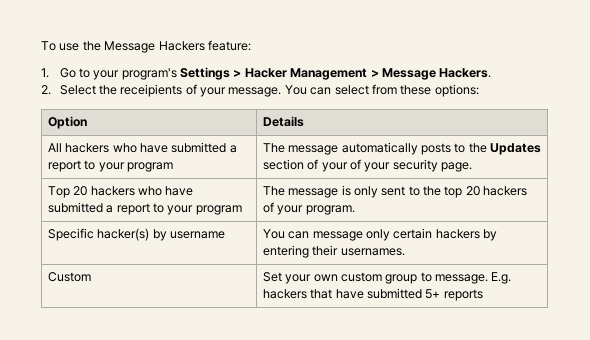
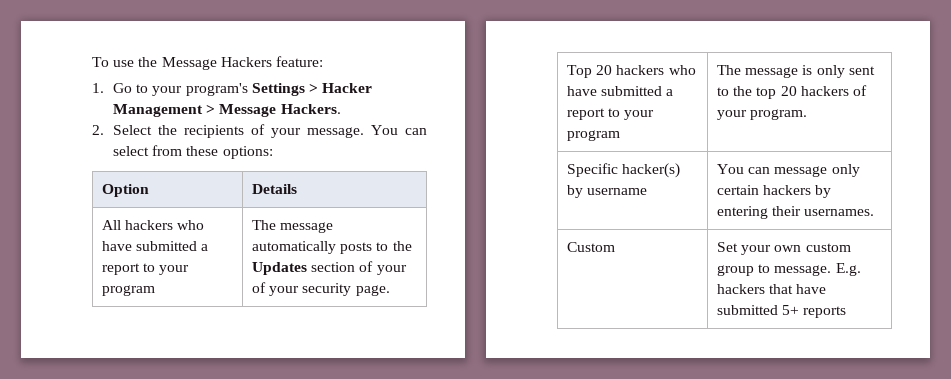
[120,84,183,97] receipients -> [183,125,244,138] recipients

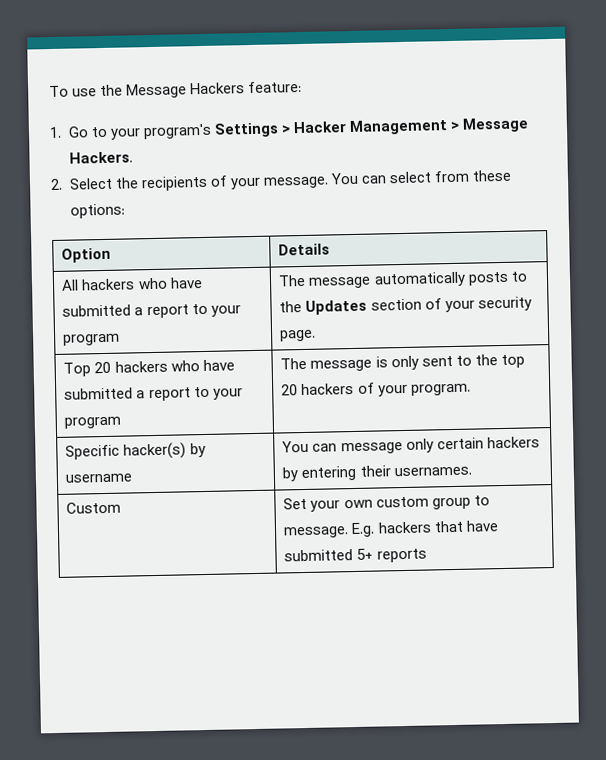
[251,282,300,296] of your -> (475, 306) none

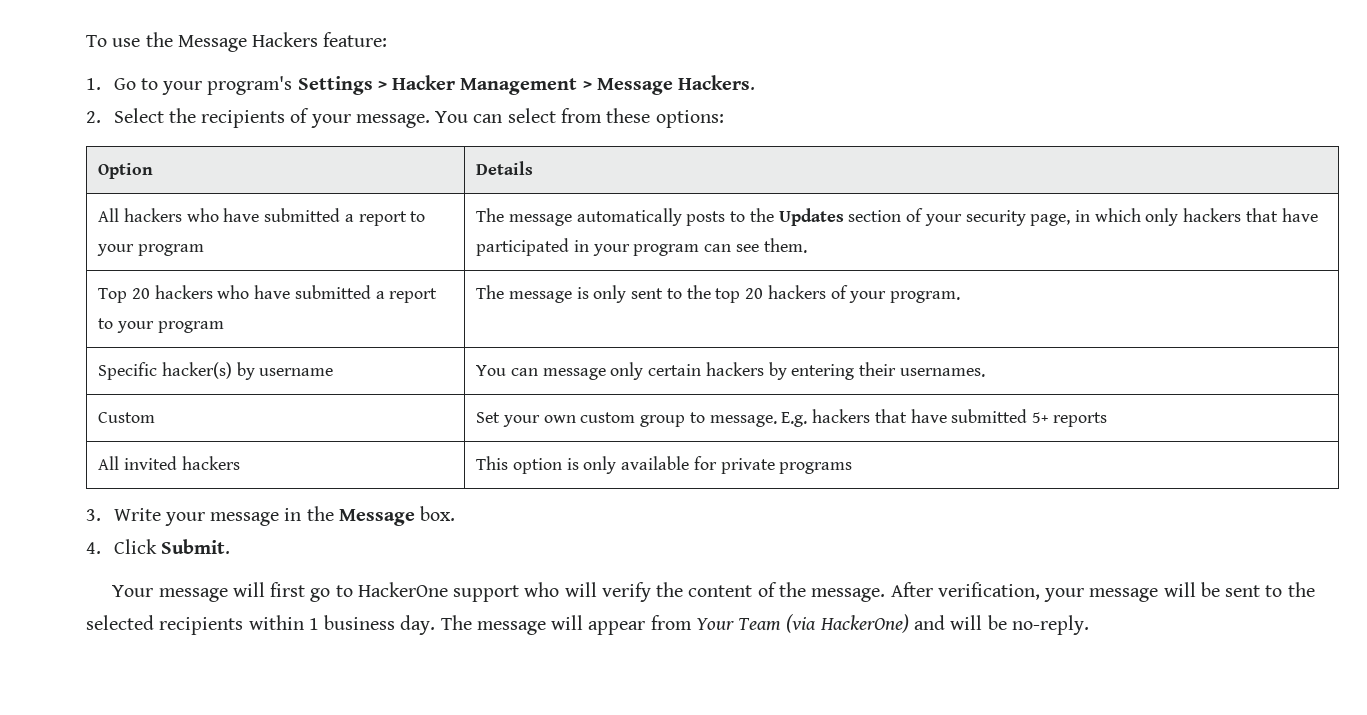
[280,329,317,342] page. -> [1030,208,1318,226] [476,238,807,256] page, in which only hackers that have participated in your program can see them.
(427, 555) none -> [98,456,240,470] [476,456,853,474] [86,506,456,526] [86,539,230,554] [112,582,1315,602] [86,614,1089,635] // All invited hackers | This option is only available for private programs // 3. Write your message in the Message box. // 4. Click Submit. // Your message will first go to HackerOne support who will verify the content of the message. After verification, your message will be sent to the selected recipients within 1 business day. The message will appear from Your Team (via HackerOne) and will be no-reply.

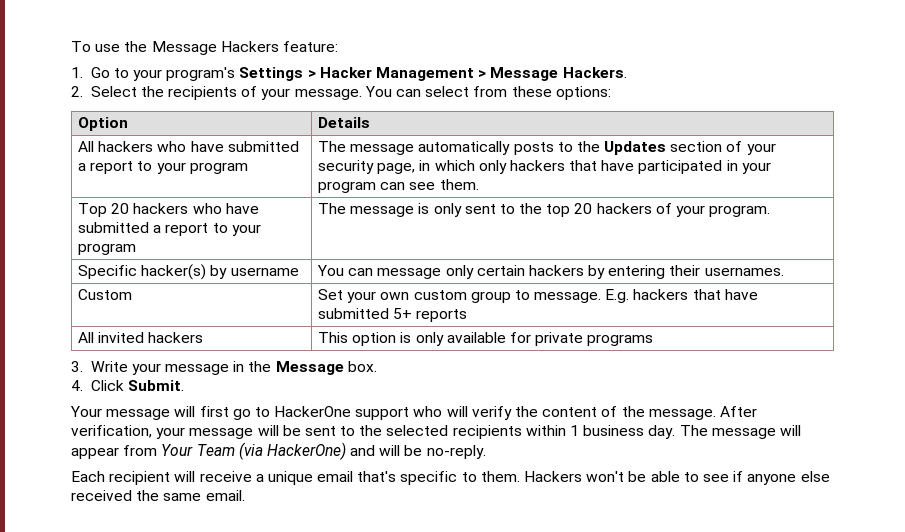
(1089, 625) none -> [71,471,830,485] [71,490,245,501] // Each recipient will receive a unique email that's specific to them. Hackers won't be able to see if anyone else received the same email.

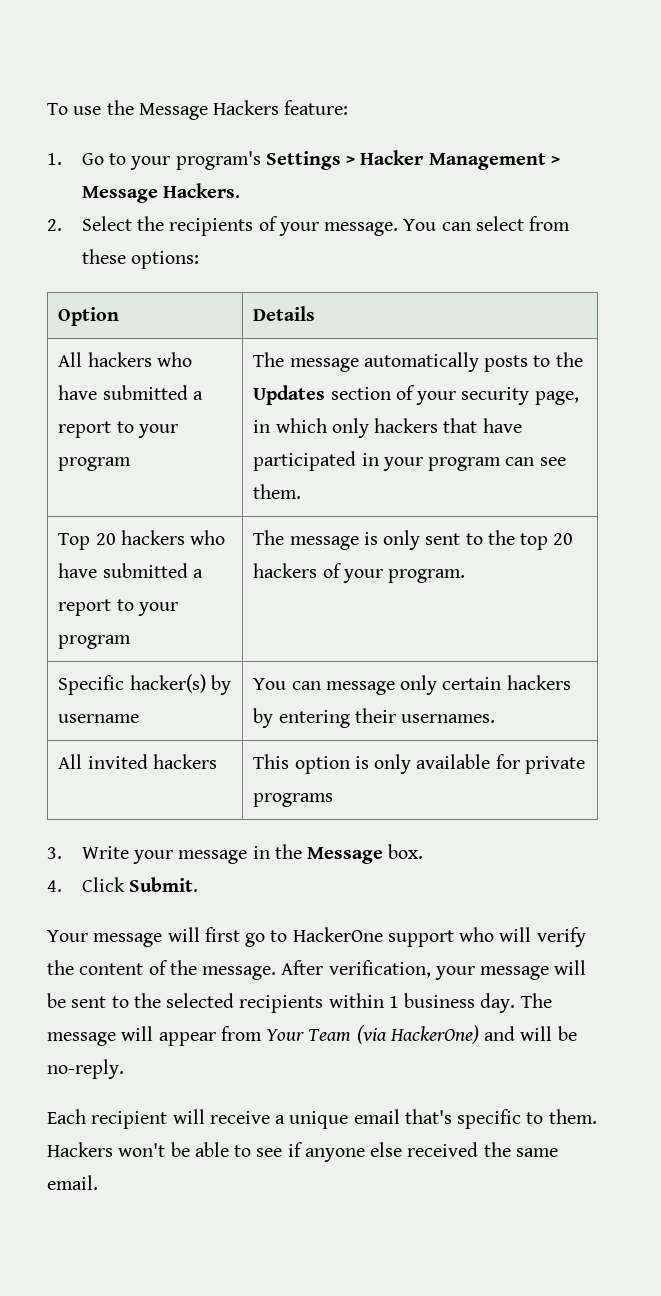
[78,289,133,300] [318,289,758,303] [318,308,468,322] // Custom | Set your own custom group to message. E.g. hackers that have submitted 5+ reports -> (496, 718) none

